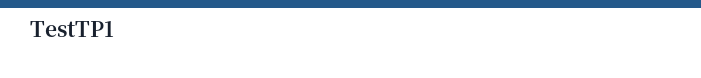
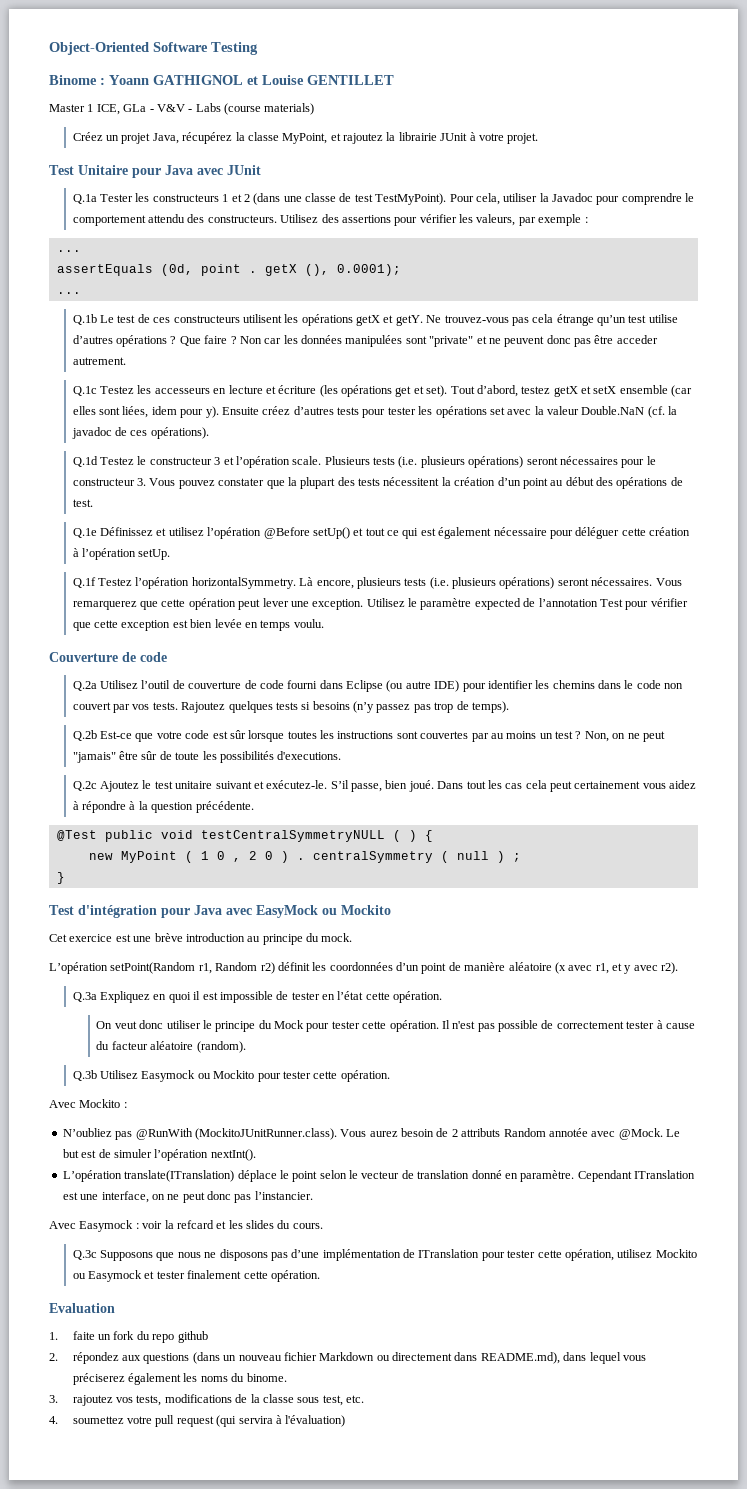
[30,21,114,37] TestTP1 -> [49,42,258,55] [49,75,394,85] [49,103,315,115] [72,132,539,144] [49,165,261,178] [72,193,695,205] [72,214,588,226] [56,250,81,252] [56,264,401,276] [56,292,81,294] [72,314,678,326] [72,335,658,347] [72,357,126,365] [72,385,693,397] [72,406,678,418] [71,427,209,439] [72,456,656,468] [72,477,683,489] [72,499,93,507] [72,527,691,539] [72,548,171,560] [72,577,682,589] [72,598,688,610] [72,619,324,631] [49,652,167,662] [72,680,684,692] [72,701,509,713] [72,730,665,742] [72,751,342,763] [72,780,697,792] [72,801,254,813] [56,830,433,842] [88,851,521,863] [56,872,65,884] [49,905,391,918] [49,933,353,945] [49,962,679,974] [72,991,443,1003] [96,1020,695,1032] [96,1041,246,1053] [72,1070,390,1082] [49,1099,127,1108] [62,1128,680,1140] [62,1149,256,1161] [62,1170,695,1182] [62,1191,313,1203] [49,1220,323,1232] [72,1249,697,1261] [72,1270,320,1282] [49,1303,115,1313] [49,1331,208,1343] [49,1352,646,1364] [72,1373,287,1385] [49,1394,365,1406] [49,1415,346,1427] Object-Oriented Software Testing // Binome : Yoann GATHIGNOL et Louise GENTILLET // Master 1 ICE, GLa - V&V - Labs (course materials) // Créez un projet Java, récupérez la classe MyPoint, et rajoutez la librairie JUnit à votre projet. // Test Unitaire pour Java avec JUnit // Q.1a Tester les constructeurs 1 et 2 (dans une classe de test TestMyPoint). Pour cela, utiliser la Javadoc pour comprendre le comportement attendu des constructeurs. Utilisez des assertions pour vérifier les valeurs, par exemple : // ... // assertEquals (0d, point . getX (), 0.0001); // ... // Q.1b Le test de ces constructeurs utilisent les opérations getX et getY. Ne trouvez-vous pas cela étrange qu’un test utilise d’autres opérations ? Que faire ? Non car les données manipulées sont "private" et ne peuvent donc pas être acceder autrement. // Q.1c Testez les accesseurs en lecture et écriture (les opérations get et set). Tout d’abord, testez getX et setX ensemble (car elles sont liées, idem pour y). Ensuite créez d’autres tests pour tester les opérations set avec la valeur Double.NaN (cf. la javadoc de ces opérations). // Q.1d Testez le constructeur 3 et l’opération scale. Plusieurs tests (i.e. plusieurs opérations) seront nécessaires pour le constructeur 3. Vous pouvez constater que la plupart des tests nécessitent la création d’un point au début des opérations de test. // Q.1e Définissez et utilisez l’opération @Before setUp() et tout ce qui est également nécessaire pour déléguer cette création à l’opération setUp. // Q.1f Testez l’opération horizontalSymmetry. Là encore, plusieurs tests (i.e. plusieurs opérations) seront nécessaires. Vous remarquerez que cette opération peut lever une exception. Utilisez le paramètre expected de l’annotation Test pour vérifier que cette exception est bien levée en temps voulu. // Couverture de code // Q.2a Utilisez l’outil de couverture de code fourni dans Eclipse (ou autre IDE) pour identifier les chemins dans le code non couvert par vos tests. Rajoutez quelques tests si besoins (n’y passez pas trop de temps). // Q.2b Est-ce que votre code est sûr lorsque toutes les instructions sont couvertes par au moins un test ? Non, on ne peut "jamais" être sûr de toute les possibilités d'executions. // Q.2c Ajoutez le test unitaire suivant et exécutez-le. S’il passe, bien joué. Dans tout les cas cela peut certainement vous aidez à répondre à la question précédente. // @Test public void testCentralSymmetryNULL ( ) { // new MyPoint ( 1 0 , 2 0 ) . centralSymmetry ( null ) ; // } // Test d'intégration pour Java avec EasyMock ou Mockito // Cet exercice est une brève introduction au principe du mock. // L’opération setPoint(Random r1, Random r2) définit les coordonnées d’un point de manière aléatoire (x avec r1, et y avec r2). // Q.3a Expliquez en quoi il est impossible de tester en l’état cette opération. // On veut donc utiliser le principe du Mock pour tester cette opération. Il n'est pas possible de correctement tester à cause du facteur aléatoire (random). // Q.3b Utilisez Easymock ou Mockito pour tester cette opération. // Avec Mockito : // N’oubliez pas @RunWith (MockitoJUnitRunner.class). Vous aurez besoin de 2 attributs Random annotée avec @Mock. Le but est de simuler l’opération nextInt(). // L’opération translate(ITranslation) déplace le point selon le vecteur de translation donné en paramètre. Cependant ITranslation est une interface, on ne peut donc pas l’instancier. // Avec Easymock : voir la refcard et les slides du cours. // Q.3c Supposons que nous ne disposons pas d’une implémentation de ITranslation pour tester cette opération, utilisez Mockito ou Easymock et tester finalement cette opération. // Evaluation // 1. faite un fork du repo github // 2. répondez aux questions (dans un nouveau fichier Markdown ou directement dans README.md), dans lequel vous préciserez également les noms du binome. // 3. rajoutez vos tests, modifications de la classe sous test, etc. // 4. soumettez votre pull request (qui servira à l'évaluation)

